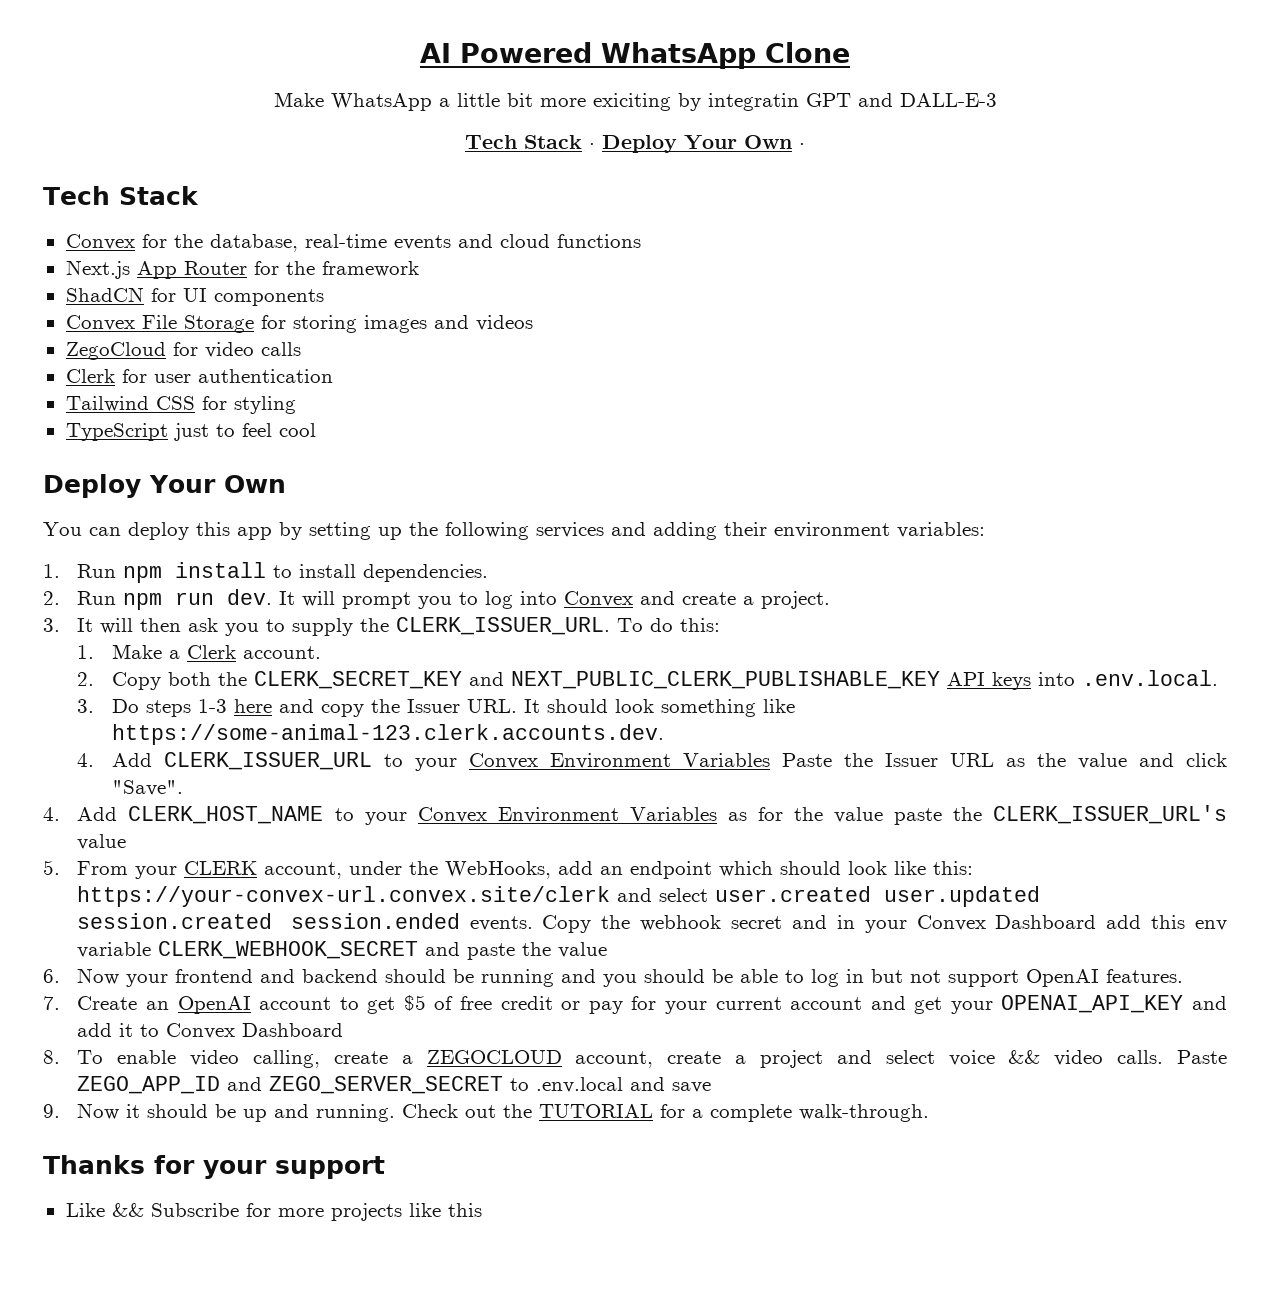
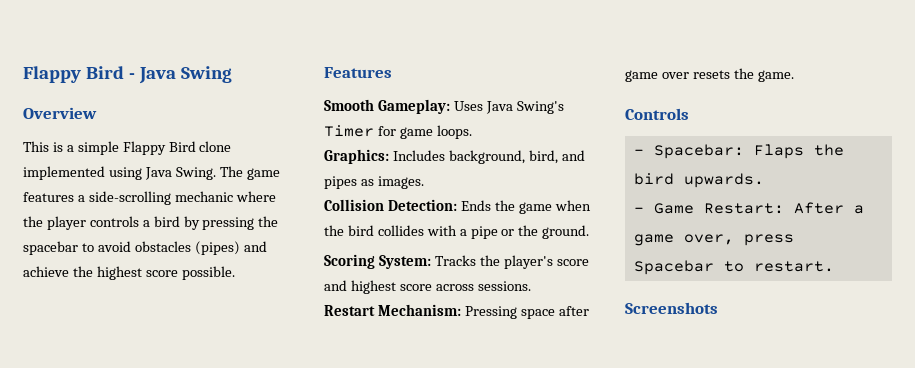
[420,42,850,69] [273,92,997,111] [465,135,805,153] [43,186,199,205] [65,234,641,252] [65,260,419,279] [65,287,324,306] [65,315,533,333] [65,342,301,360] [65,369,333,383] [65,396,296,414] [65,423,316,441] [43,474,286,498] [43,522,985,540] [43,562,489,583] [43,589,831,610] [43,617,721,636] [77,644,321,659] [77,670,1218,690] [77,699,795,717] [111,724,664,745] [77,752,1227,771] [111,780,183,796] [43,805,1227,825] [77,834,127,850] [43,860,974,879] [77,886,1041,907] [77,913,1228,933] [77,941,608,960] [43,968,1184,987] [43,995,1227,1014] [77,1023,344,1039] [43,1050,1228,1068] [77,1076,712,1094] [43,1103,930,1122] [43,1155,385,1179] [65,1203,482,1221] AI Powered WhatsApp Clone // Make WhatsApp a little bit more exiciting by integratin GPT and DALL-E-3 // Tech Stack · Deploy Your Own · // Tech Stack // Convex for the database, real-time events and cloud functions // Next.js App Router for the framework // ShadCN for UI components // Convex File Storage for storing images and videos // ZegoCloud for video calls // Clerk for user authentication // Tailwind CSS for styling // TypeScript just to feel cool // Deploy Your Own // You can deploy this app by setting up the following services and adding their environment variables: // 1. Run npm install to install dependencies. // 2. Run npm run dev. It will prompt you to log into Convex and create a project. // 3. It will then ask you to supply the CLERK_ISSUER_URL. To do this: // 1. Make a Clerk account. // 2. Copy both the CLERK_SECRET_KEY and NEXT_PUBLIC_CLERK_PUBLISHABLE_KEY API keys into .env.local. // 3. Do steps 1-3 here and copy the Issuer URL. It should look something like https://some-animal-123.clerk.accounts.dev. // 4. Add CLERK_ISSUER_URL to your Convex Environment Variables Paste the Issuer URL as the value and click "Save". // 4. Add CLERK_HOST_NAME to your Convex Environment Variables as for the value paste the CLERK_ISSUER_URL's value // 5. From your CLERK account, under the WebHooks, add an endpoint which should look like this: https://your-convex-url.convex.site/clerk and select user.created user.updated session.created session.ended events. Copy the webhook secret and in your Convex Dashboard add this env variable CLERK_WEBHOOK_SECRET and paste the value // 6. Now your frontend and backend should be running and you should be able to log in but not support OpenAI features. // 7. Create an OpenAI account to get $5 of free credit or pay for your current account and get your OPENAI_API_KEY and add it to Convex Dashboard // 8. To enable video calling, create a ZEGOCLOUD account, create a project and select voice && video calls. Paste ZEGO_APP_ID and ZEGO_SERVER_SECRET to .env.local and save // 9. Now it should be up and running. Check out the TUTORIAL for a complete walk-through. // Thanks for your support // Like && Subscribe for more projects like this -> [23,66,232,84] [23,107,97,119] [23,141,232,155] [23,166,280,180] [23,191,276,205] [23,216,279,230] [23,241,267,255] [23,266,235,280] [324,67,392,78] [324,99,564,114] [324,125,472,139] [324,149,585,164] [324,176,424,189] [324,199,591,214] [324,225,590,239] [324,254,589,269] [324,280,531,294] [324,304,589,319] [625,68,794,82] [625,108,689,120] [633,144,844,159] [633,173,764,188] [633,202,864,214] [633,234,794,246] [633,260,834,275] [625,302,718,314] Flappy Bird - Java Swing // Overview // This is a simple Flappy Bird clone implemented using Java Swing. The game features a side-scrolling mechanic where the player controls a bird by pressing the spacebar to avoid obstacles (pipes) and achieve the highest score possible. // Features // Smooth Gameplay: Uses Java Swing's Timer for game loops. // Graphics: Includes background, bird, and pipes as images. // Collision Detection: Ends the game when the bird collides with a pipe or the ground. // Scoring System: Tracks the player's score and highest score across sessions. // Restart Mechanism: Pressing space after game over resets the game. // Controls // - Spacebar: Flaps the bird upwards. // - Game Restart: After a game over, press Spacebar to restart. // Screenshots

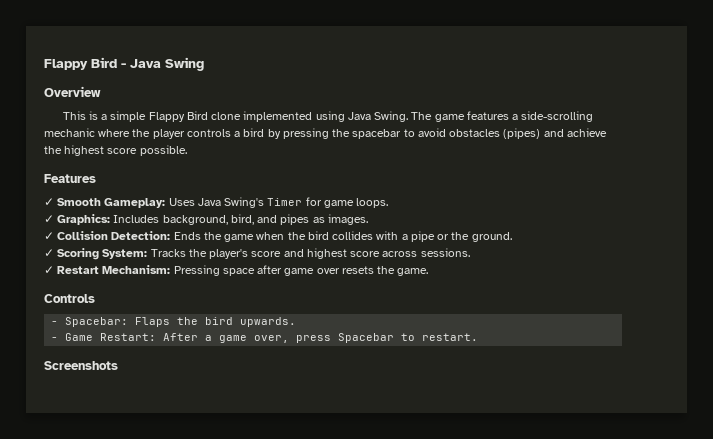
(392, 72) none -> [44,198,54,206] ✓
(472, 132) none -> [44,215,54,223] ✓
(424, 182) none -> [44,232,54,240] ✓
(590, 232) none -> [44,249,54,257] ✓
(531, 286) none -> [44,266,54,274] ✓

